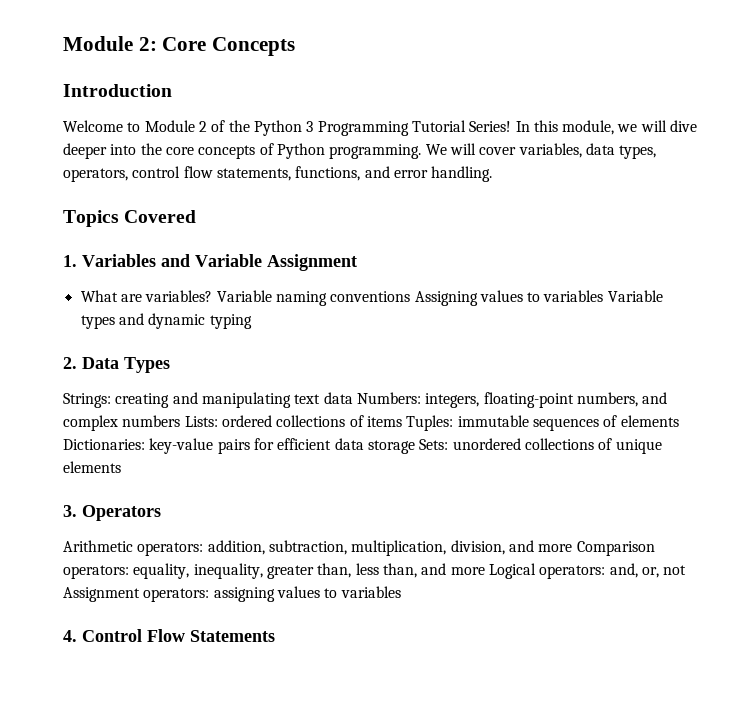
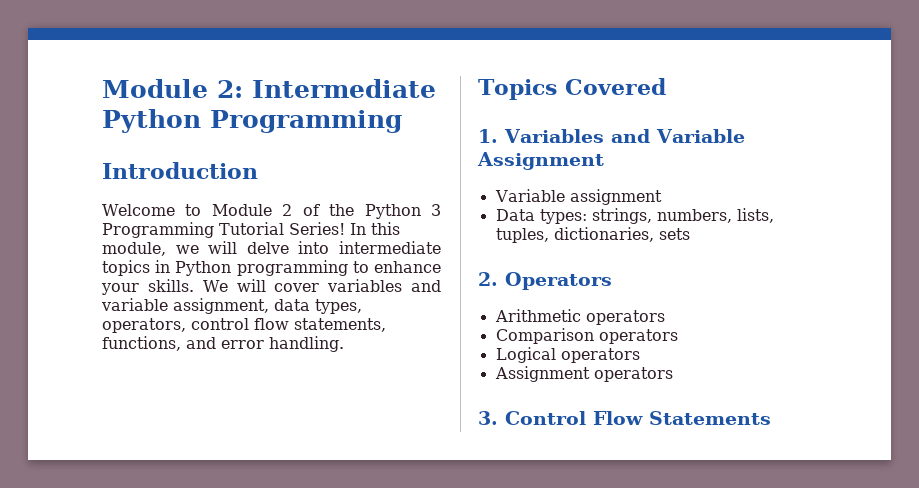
[162,37,296,56] Core Concepts -> [252,79,436,98] [102,109,402,133] Intermediate Python Programming
[670,120,698,132] [63,143,582,159] dive deeper into the core concepts of Python programming. We will cover variables, -> [246,241,441,254] [102,260,441,276] [101,279,441,295] [101,298,269,314] delve into intermediate topics in Python programming to enhance your skills. We will cover variables and variable assignment,
[80,290,663,306] [80,313,252,329] [63,357,170,373] [63,392,668,408] [63,415,679,431] [63,438,662,454] [63,461,121,473] [63,505,161,521] [63,540,655,556] [63,563,687,579] [63,586,401,602] [63,630,77,642] What are variables? Variable naming conventions Assigning values to variables Variable types and dynamic typing // 2. Data Types // Strings: creating and manipulating text data Numbers: integers, floating-point numbers, and complex numbers Lists: ordered collections of items Tuples: immutable sequences of elements Dictionaries: key-value pairs for efficient data storage Sets: unordered collections of unique elements // 3. Operators // Arithmetic operators: addition, subtraction, multiplication, division, and more Comparison operators: equality, inequality, greater than, less than, and more Logical operators: and, or, not Assignment operators: assigning values to variables // 4. -> [494,189,662,205] [495,208,774,224] [495,227,690,243] [478,272,612,290] [494,309,665,325] [495,328,678,344] [495,347,640,363] [494,366,673,382] [478,411,498,425] Variable assignment // Data types: strings, numbers, lists, tuples, dictionaries, sets // 2. Operators // Arithmetic operators // Comparison operators // Logical operators // Assignment operators // 3.

